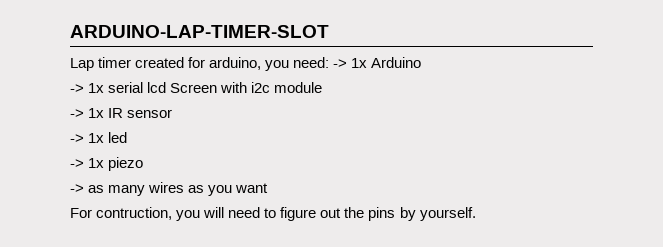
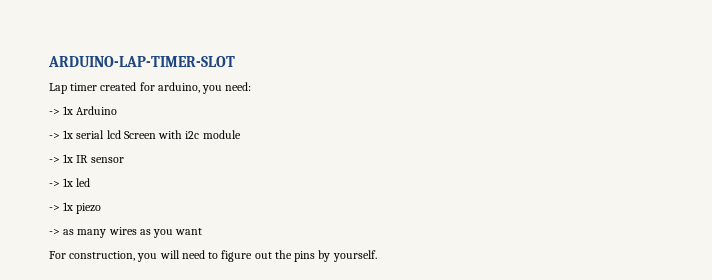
(330, 62) none -> (252, 86) //
[96,207,173,220] contruction, -> [69,251,136,261] construction,

